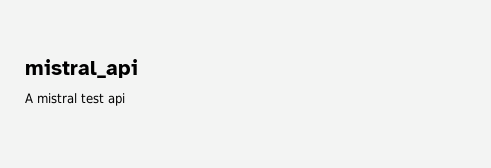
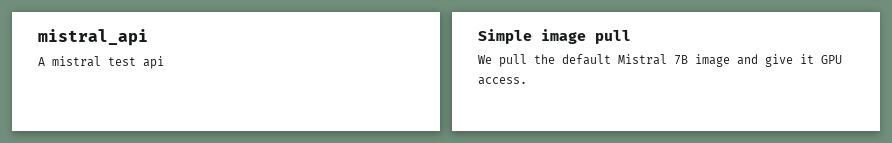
(125, 99) none -> [478,29,631,44] [478,54,842,67] [478,77,527,85] // Simple image pull // We pull the default Mistral 7B image and give it GPU access.

